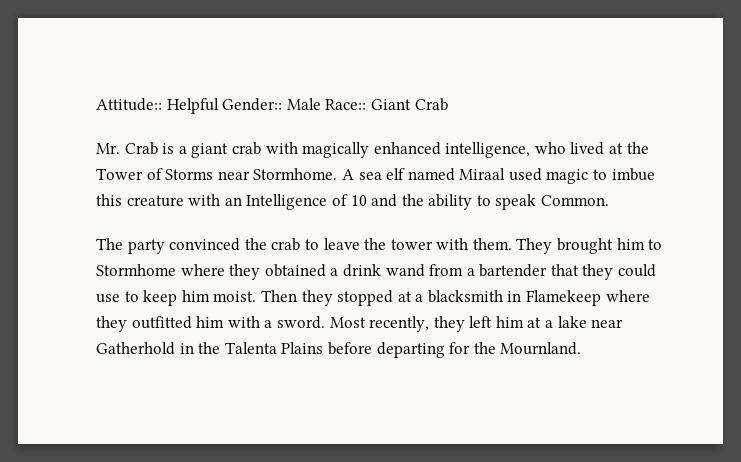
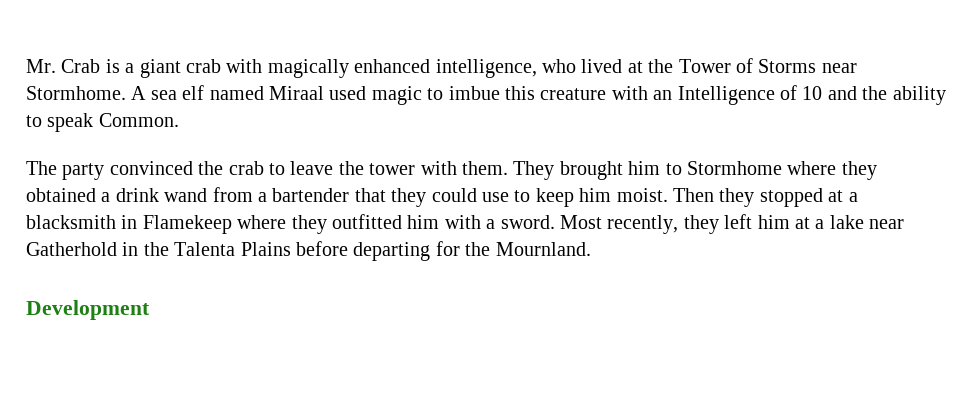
[96,98,448,114] Attitude:: Helpful Gender:: Male Race:: Giant Crab // -> (26, 66) none
(582, 348) none -> [26,300,150,320] // Development

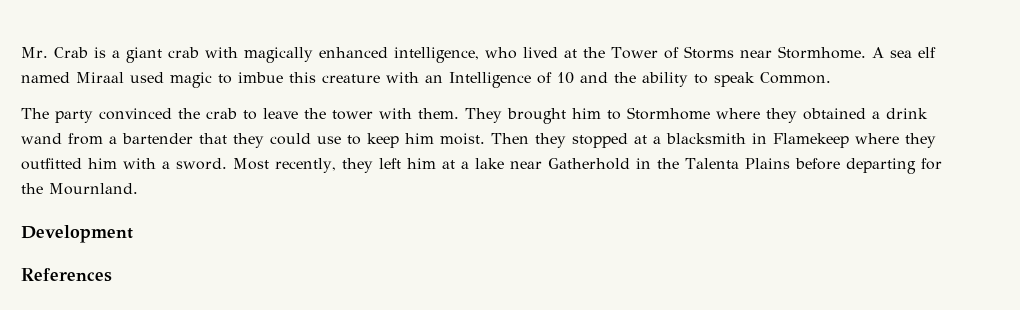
(150, 310) none -> [21,268,112,282] // References

